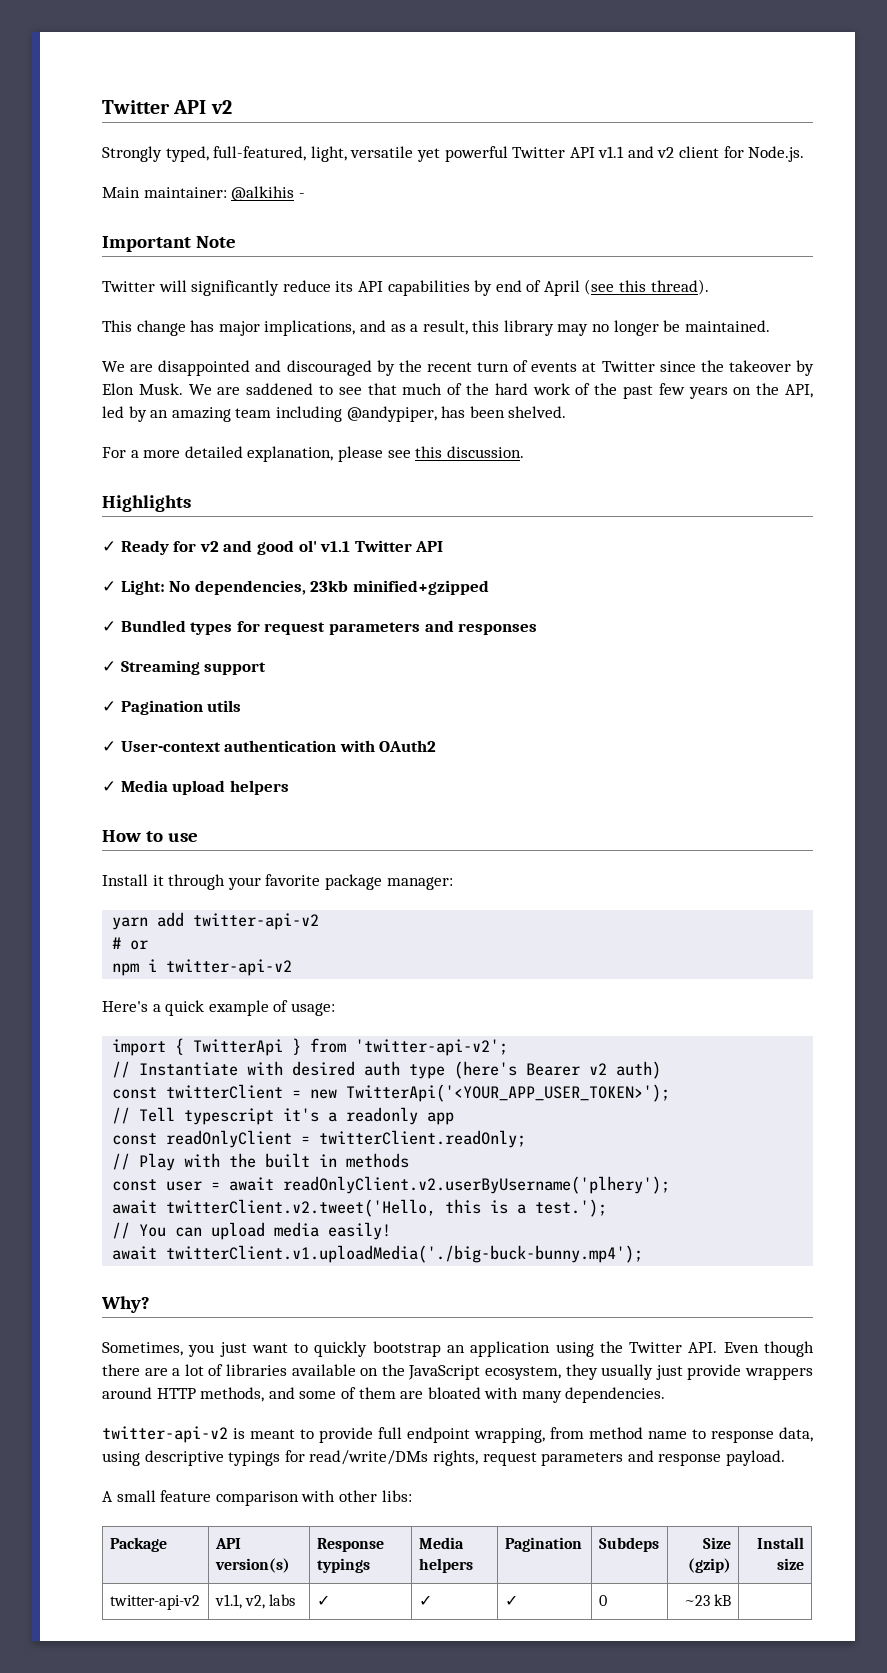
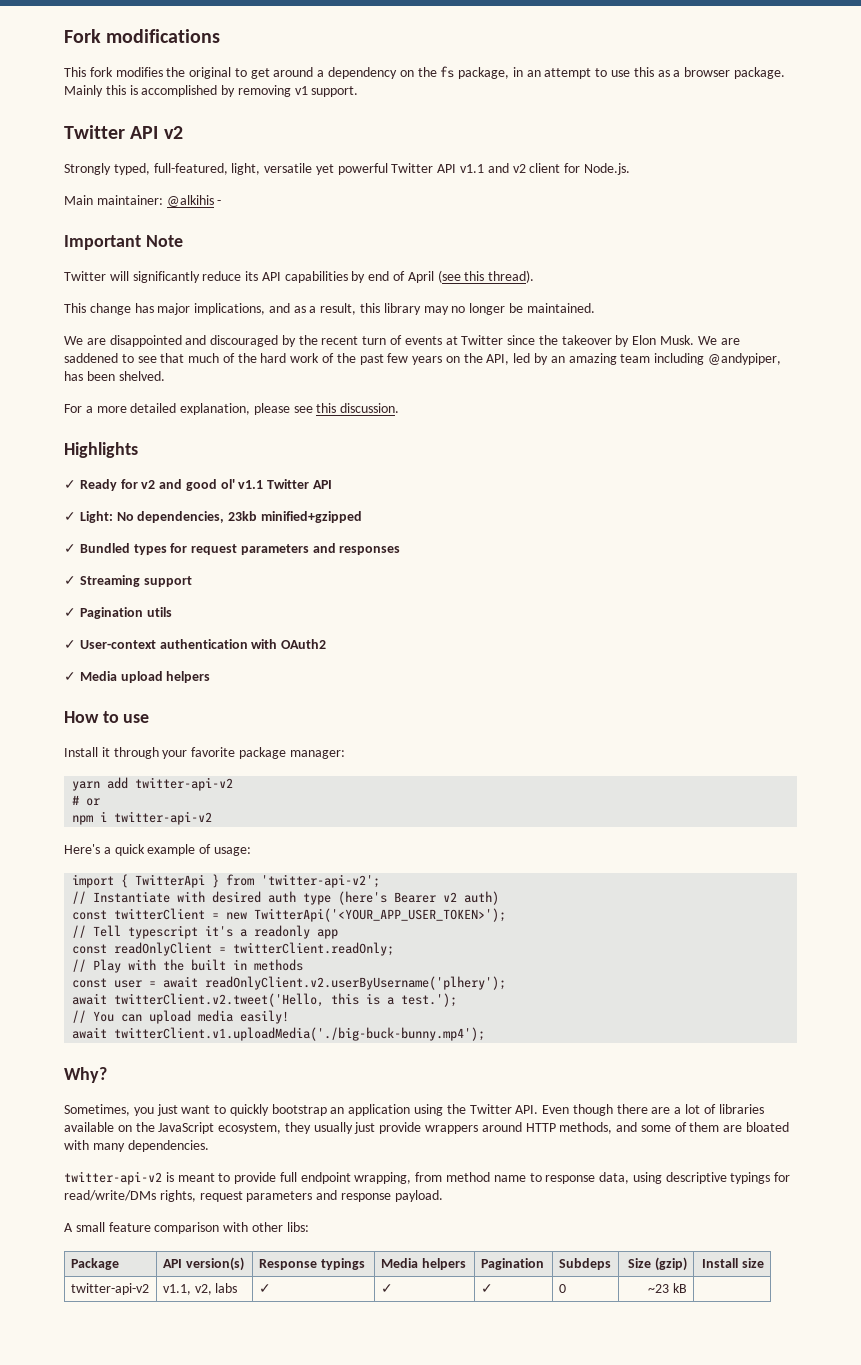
(102, 107) none -> [64,29,221,43] [64,66,785,79] [64,85,359,97] Fork modifications // This fork modifies the original to get around a dependency on the fs package, in an attempt to use this as a browser package. Mainly this is accomplished by removing v1 support. //

